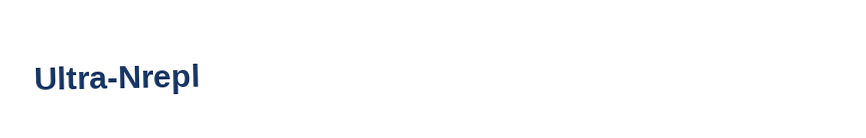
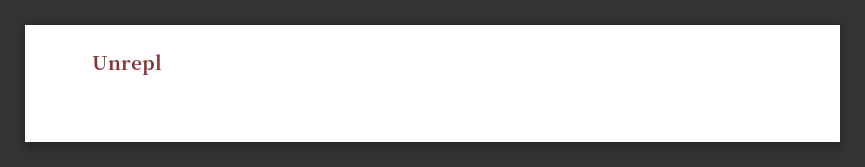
[33,63,201,97] Ultra-Nrepl -> [92,54,162,75] Unrepl

